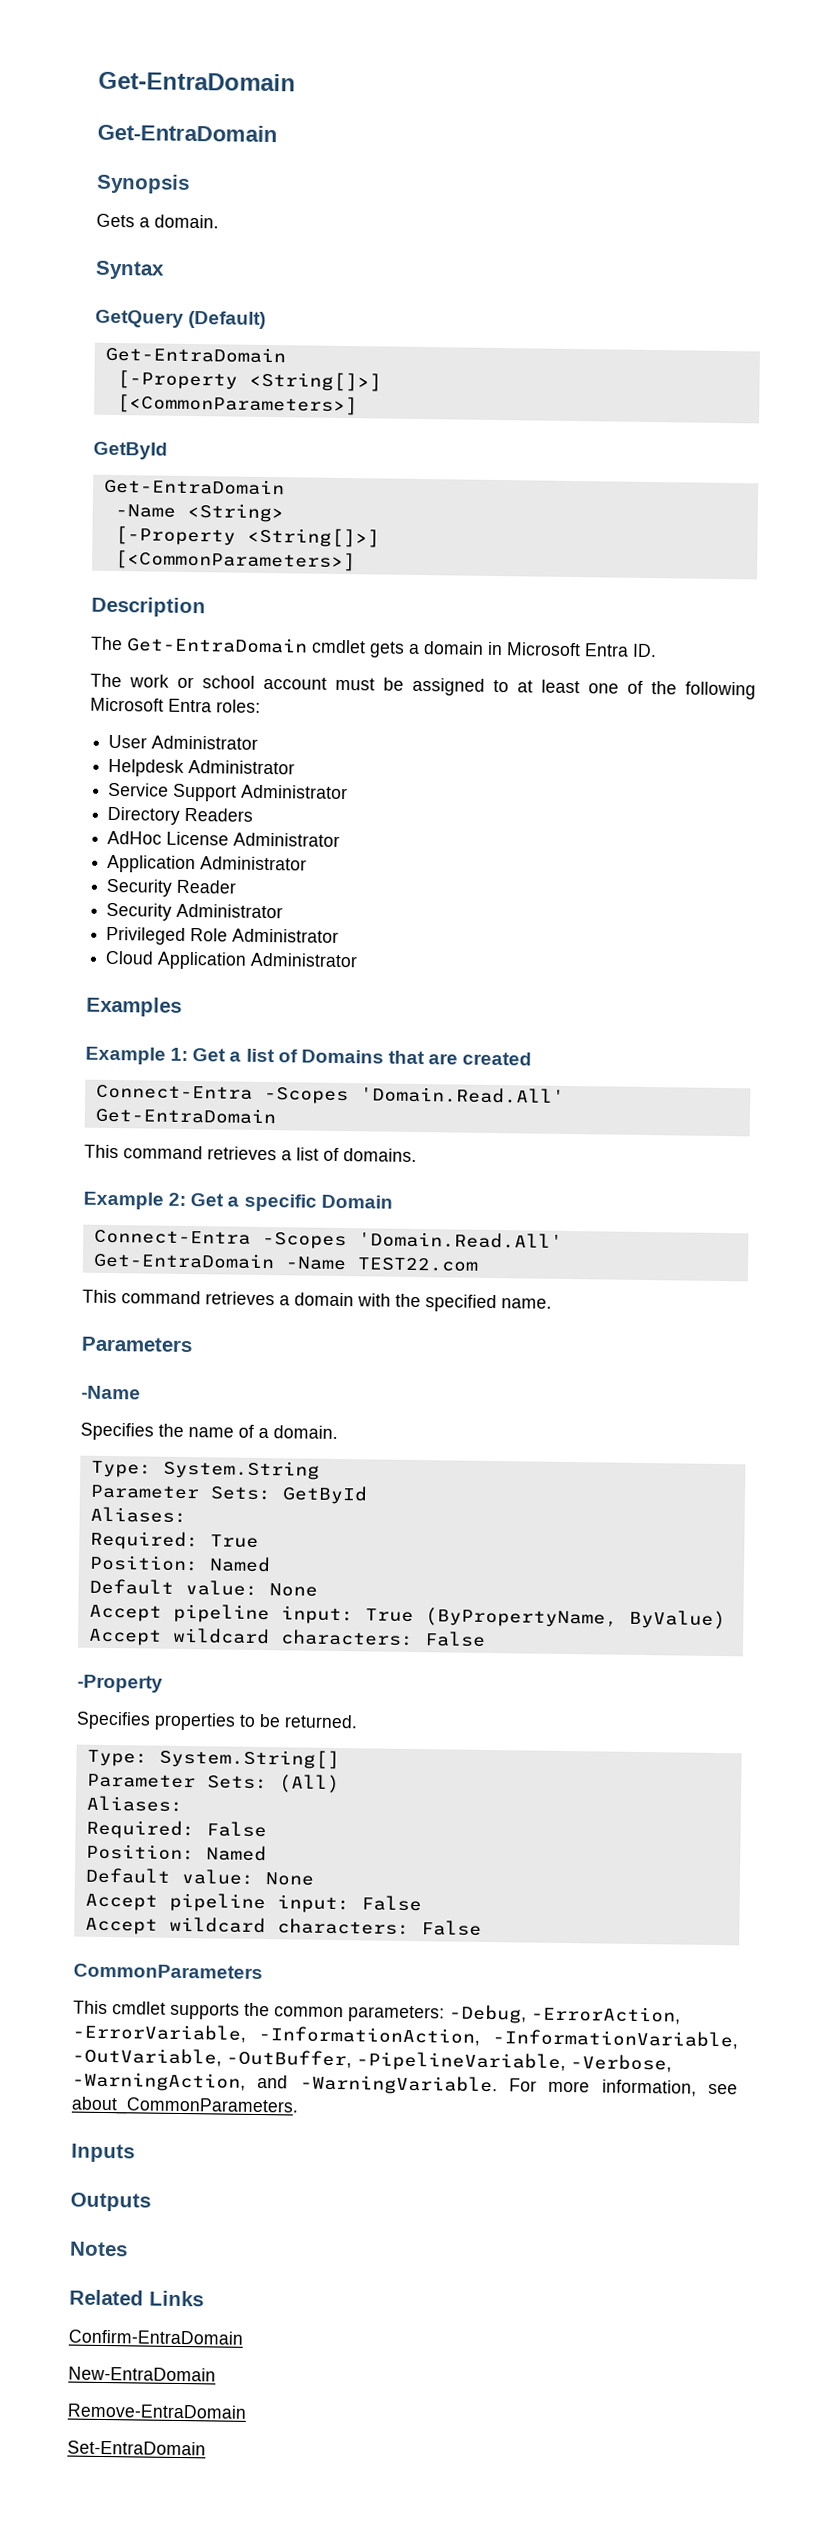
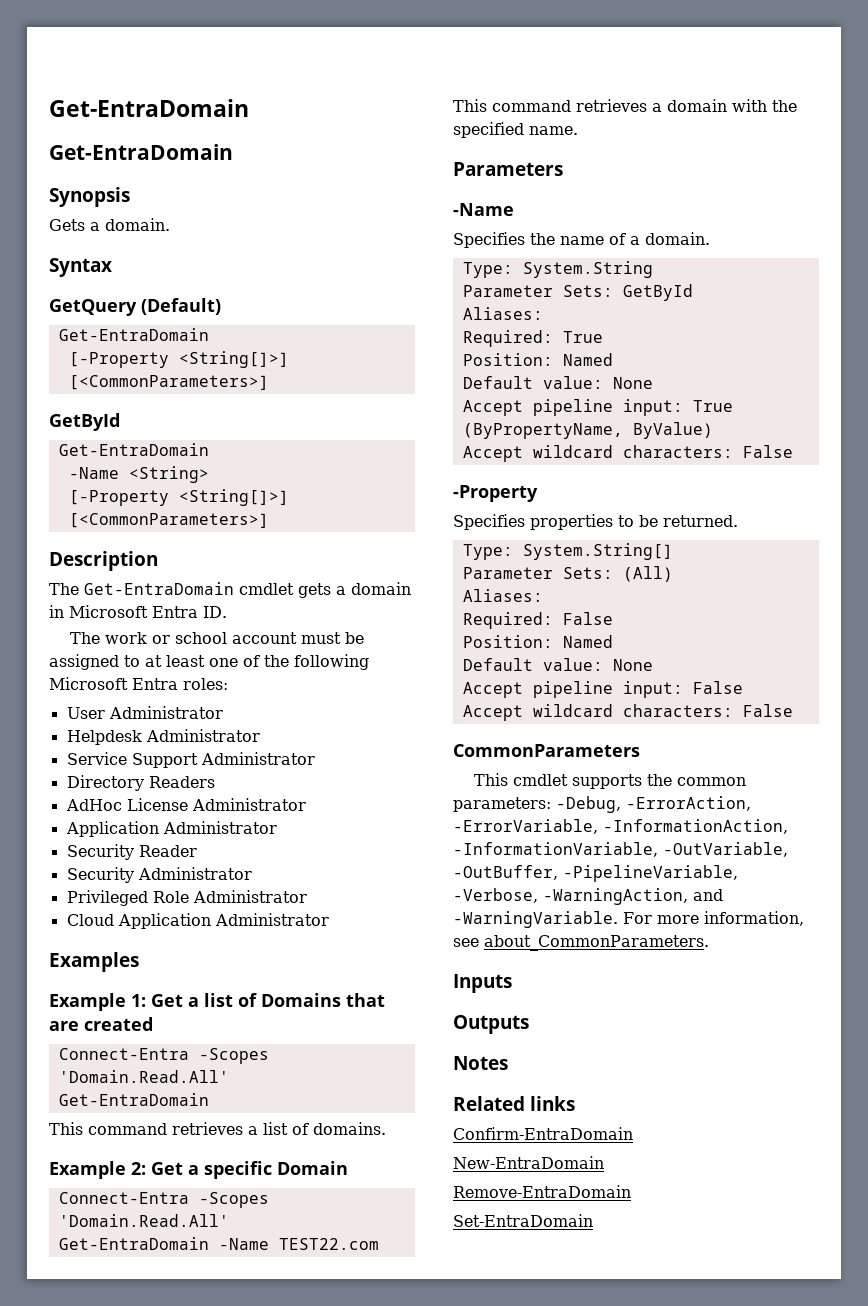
[149,2290,204,2307] Links -> [530,1096,576,1111] links

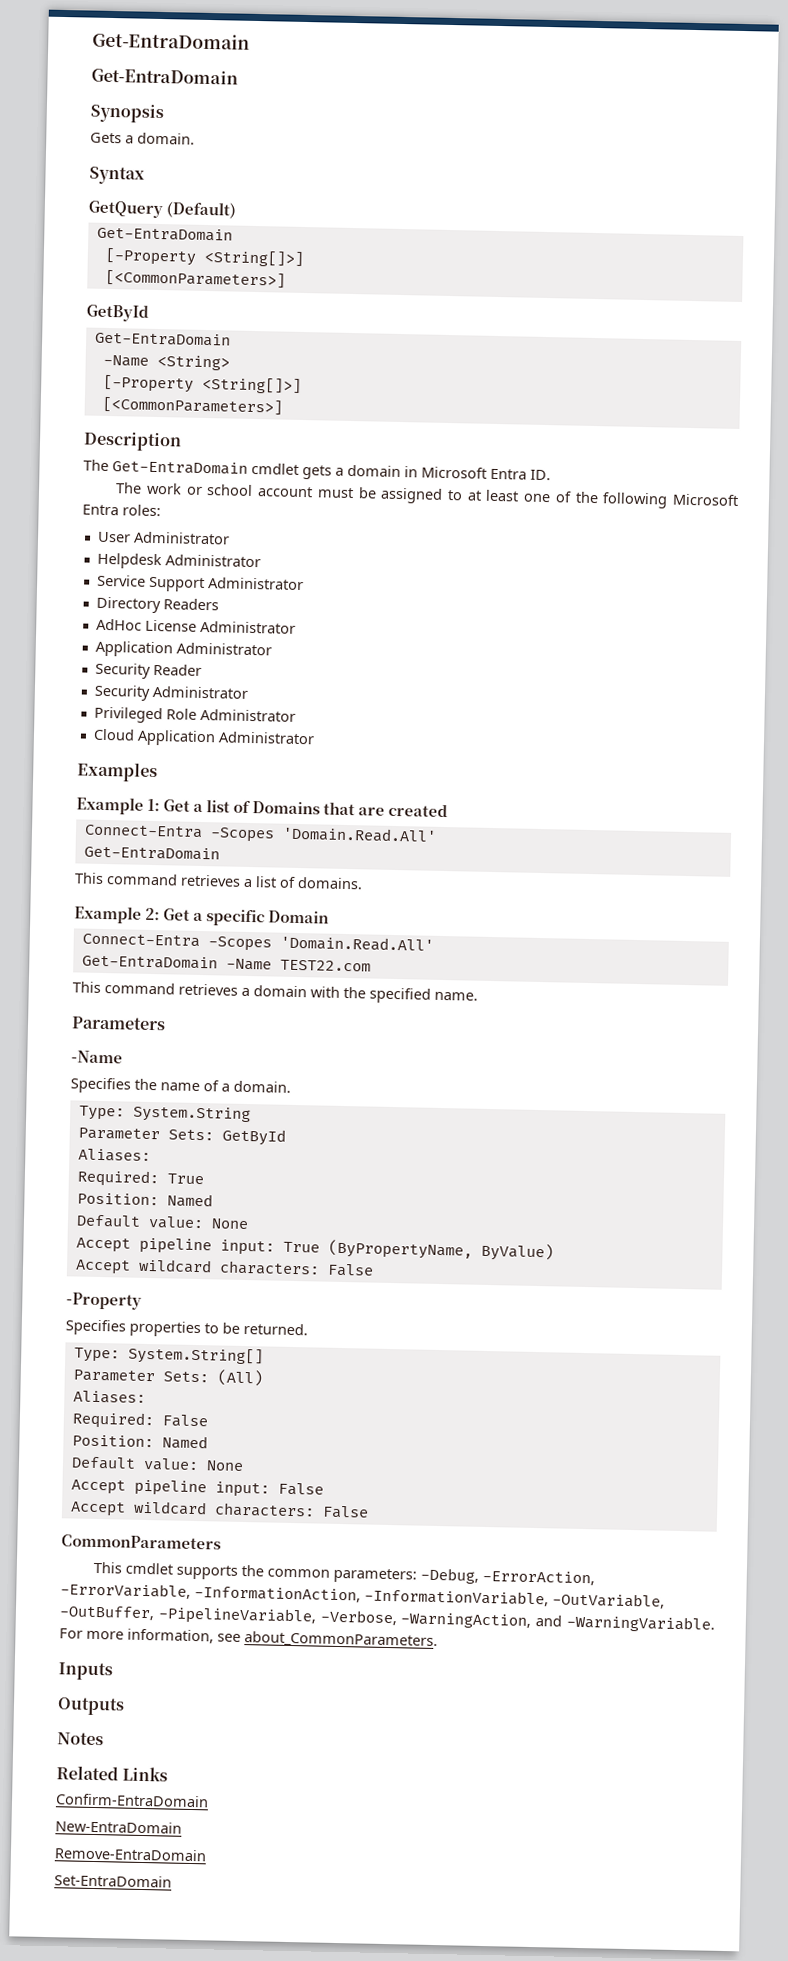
[530,1096,576,1111] links -> [122,1766,169,1782] Links

